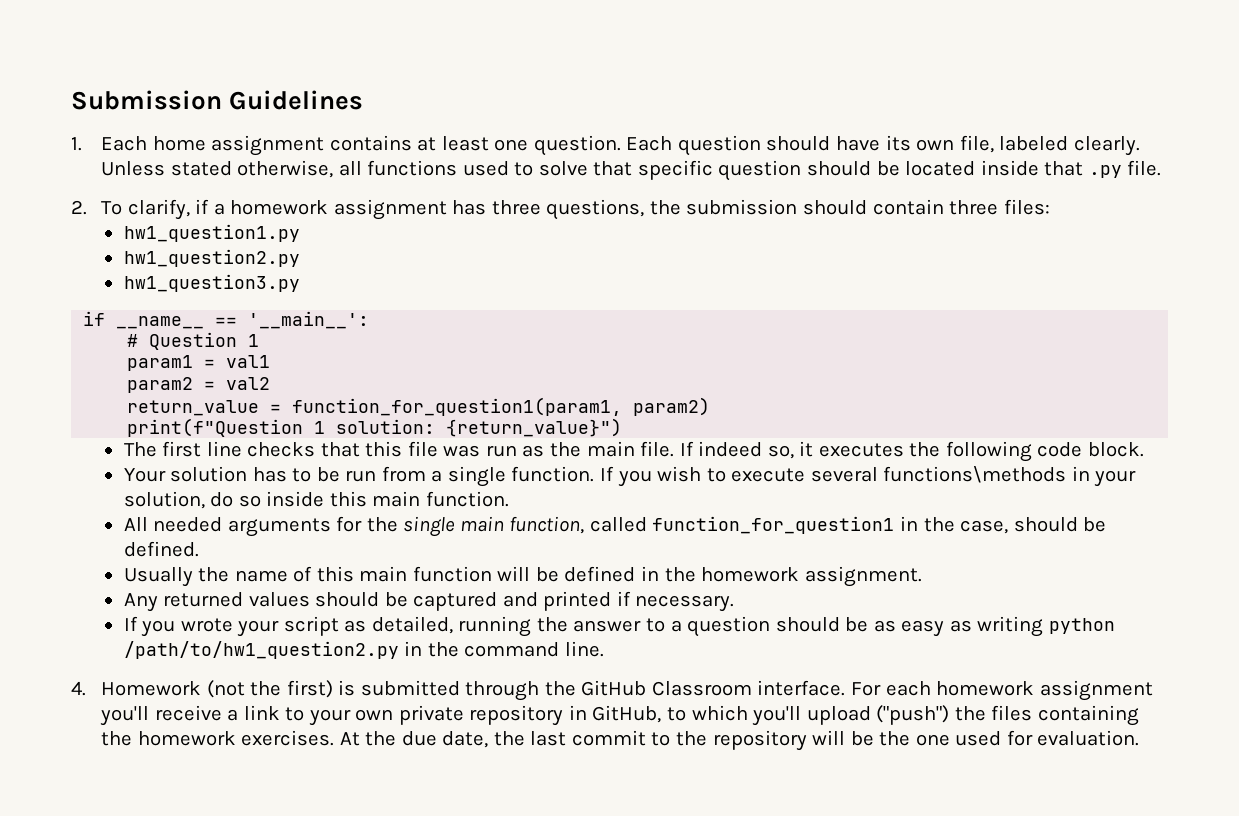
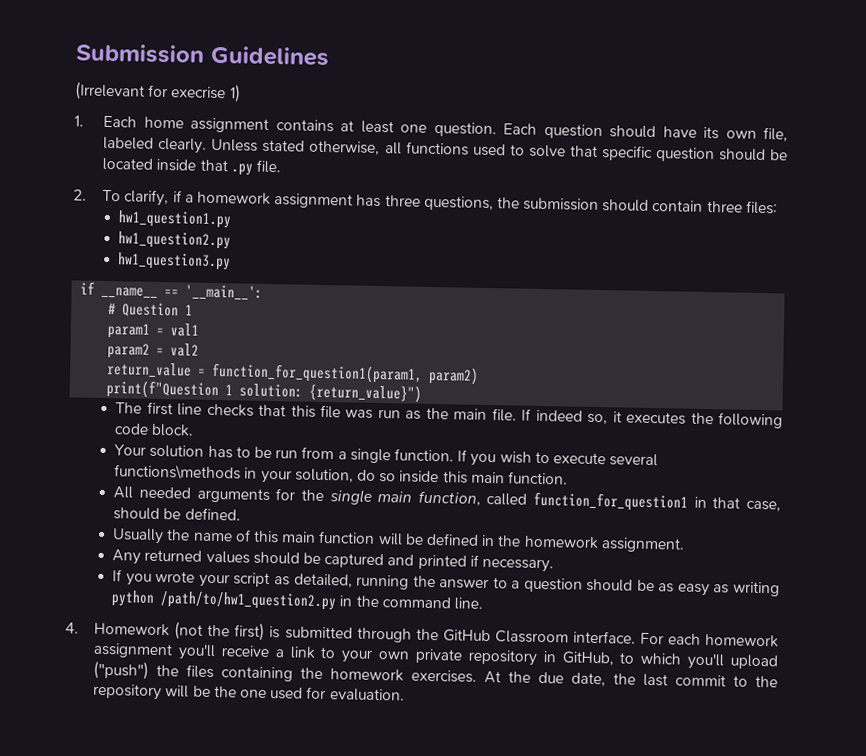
(364, 100) none -> [75,81,241,103] // (Irrelevant for execrise 1)
[923,517,955,532] the -> [712,497,741,509] that

